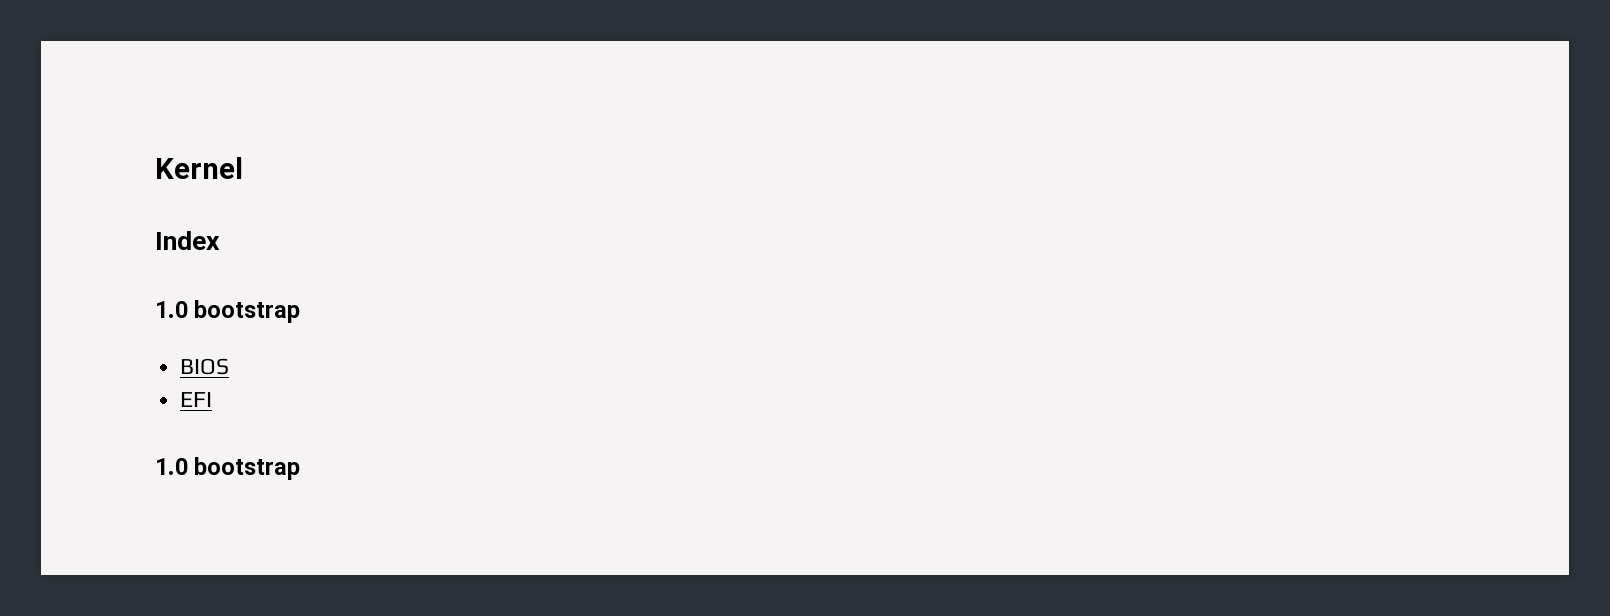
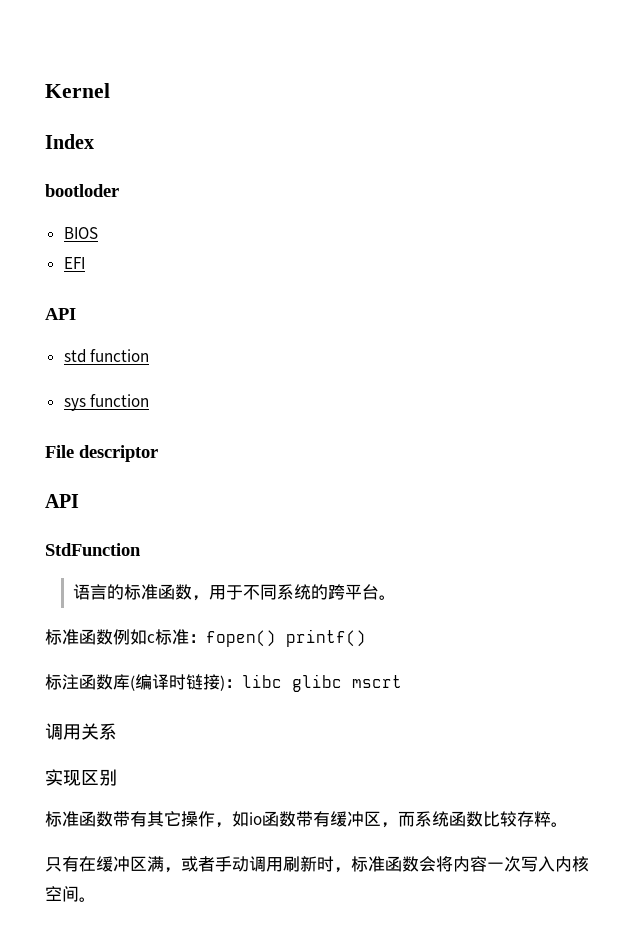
[155,300,301,323] 1.0 bootstrap -> [45,184,119,197] bootloder
[155,457,301,480] 1.0 bootstrap -> [45,308,76,320] [63,349,150,363] [63,394,150,411] [45,445,158,462] [45,494,79,508] [45,543,141,556] [73,584,397,601] [45,629,366,647] [45,674,402,692] [45,723,117,740] [45,769,117,786] [45,811,568,828] [45,856,589,873] [45,886,96,902] API // std function // sys function // File descriptor // API // StdFunction // 语言的标准函数，用于不同系统的跨平台。 // 标准函数例如c标准：fopen() printf() // 标注函数库(编译时链接)：libc glibc mscrt // 调用关系 // 实现区别 // 标准函数带有其它操作，如io函数带有缓冲区，而系统函数比较存粹。 // 只有在缓冲区满，或者手动调用刷新时，标准函数会将内容一次写入内核空间。

